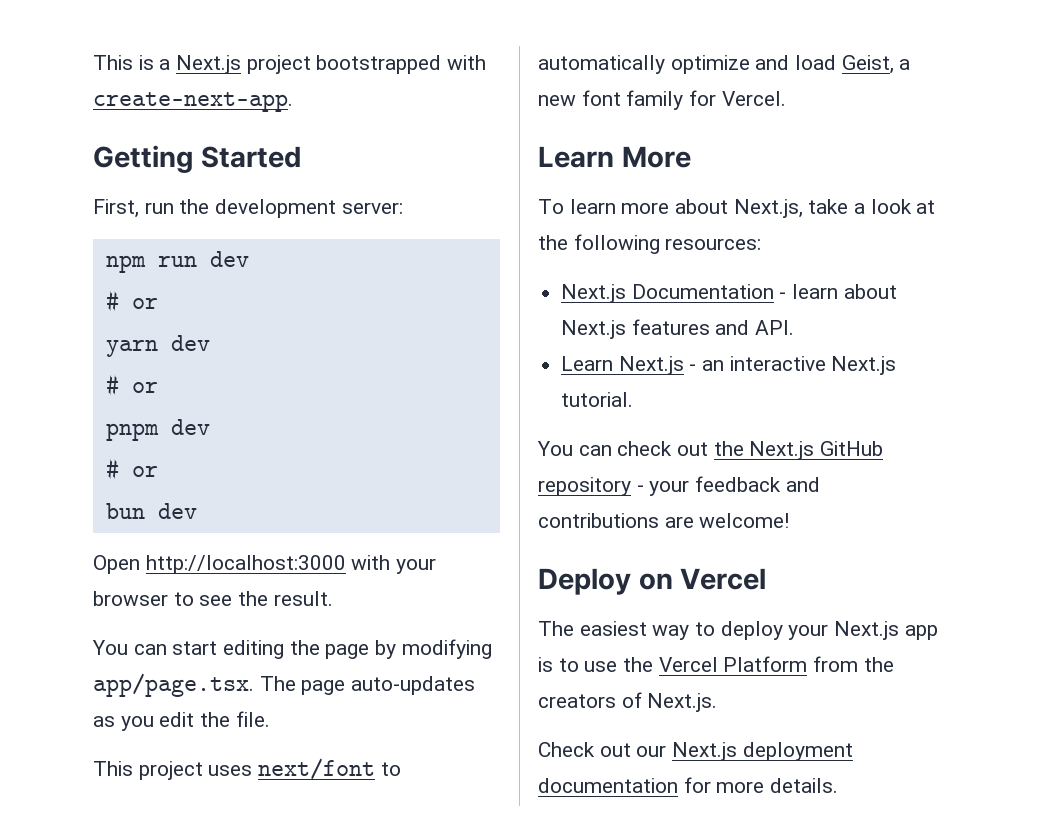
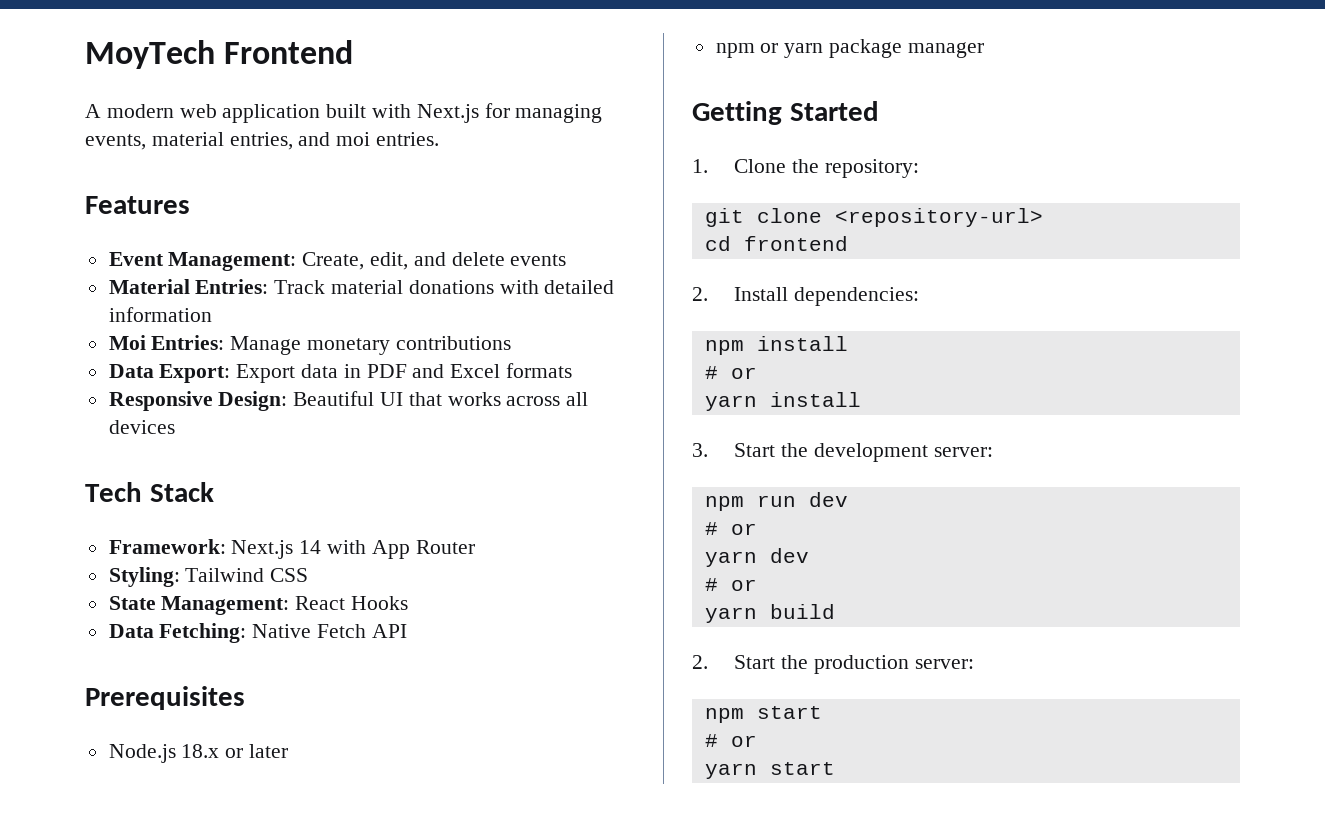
[93,55,487,74] [93,92,293,112] [93,145,301,173] [93,199,174,218] This is a Next.js project bootstrapped with create-next-app. // Getting Started // First, run -> [85,40,354,69] [85,103,603,123] [85,132,440,150] [85,196,190,214] [108,252,567,271] [108,279,615,294] [108,307,212,322] [108,335,511,355] [108,363,573,383] [108,391,589,411] [108,420,175,434] [85,482,214,502] [108,539,475,559] [108,567,309,587] [108,596,409,615] [108,623,407,643] [85,686,245,710] [108,744,289,763] [715,39,984,58] [692,101,879,125] [692,159,919,178] [704,208,1043,227] [704,236,848,251] [692,287,920,306] [704,336,848,355] [704,366,757,379] [704,392,861,411] [692,443,776,457] MoyTech Frontend // A modern web application built with Next.js for managing events, material entries, and moi entries. // Features // Event Management: Create, edit, and delete events // Material Entries: Track material donations with detailed information // Moi Entries: Manage monetary contributions // Data Export: Export data in PDF and Excel formats // Responsive Design: Beautiful UI that works across all devices // Tech Stack // Framework: Next.js 14 with App Router // Styling: Tailwind CSS // State Management: React Hooks // Data Fetching: Native Fetch API // Prerequisites // Node.js 18.x or later // npm or yarn package manager // Getting Started // 1. Clone the repository: // git clone <repository-url> // cd frontend // 2. Install dependencies: // npm install // # or // yarn install // 3. Start
[105,419,210,441] [105,458,158,480] [105,503,197,519] [93,555,437,574] [93,591,333,606] [92,639,492,659] [93,673,476,697] [93,711,270,731] [93,758,401,780] [538,55,911,74] [538,90,786,110] [538,146,691,168] [538,199,936,218] [538,234,762,254] [561,284,897,303] [561,319,795,339] [561,356,897,375] [561,392,634,407] [537,441,884,460] [538,476,820,496] [538,513,790,528] [538,568,767,595] [538,621,938,640] [538,656,894,672] [538,692,718,712] [538,742,853,761] [538,777,839,793] pnpm dev // # or // bun dev // Open http://localhost:3000 with your browser to see the result. // You can start editing the page by modifying app/page.tsx. The page auto-updates as you edit the file. // This project uses next/font to automatically optimize and load Geist, a new font family for Vercel. // Learn More // To learn more about Next.js, take a look at the following resources: // Next.js Documentation - learn about Next.js features and API. // Learn Next.js - an interactive Next.js tutorial. // You can check out the Next.js GitHub repository - your feedback and contributions are welcome! // Deploy on Vercel // The easiest way to deploy your Next.js app is to use the Vercel Platform from the creators of Next.js. // Check out our Next.js deployment documentation for more details. -> [704,604,835,623] [692,655,974,674] [704,706,822,723] [704,734,757,747] [704,762,835,779] yarn build // 2. Start the production server: // npm start // # or // yarn start

